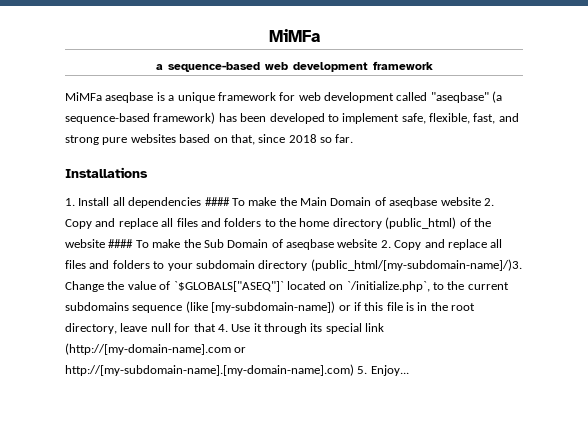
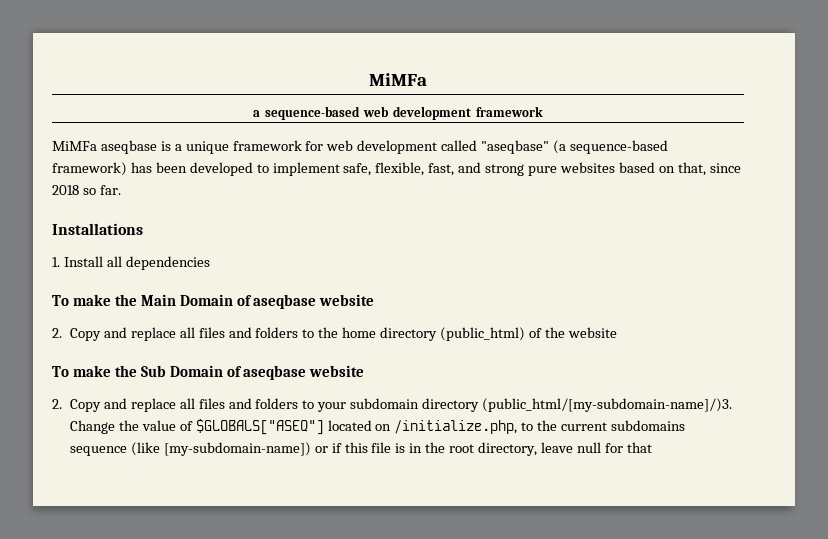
[204,197,230,206] #### -> (210, 263) //
(481, 201) none -> (375, 300) //
[108,239,134,248] #### -> (617, 332) //
(378, 243) none -> (365, 371) //
[173,281,284,292] `$GLOBALS["ASEQ"]` -> [195,419,324,435] $GLOBALS["ASEQ"]
[346,281,430,292] `/initialize.php`, -> [394,420,518,434] /initialize.php,
[217,323,385,334] [65,343,247,355] [65,364,409,376] 4. Use it through its special link (http://[my-domain-name].com or http://[my-subdomain-name].[my-domain-name].com) 5. Enjoy... -> (652, 447) none

